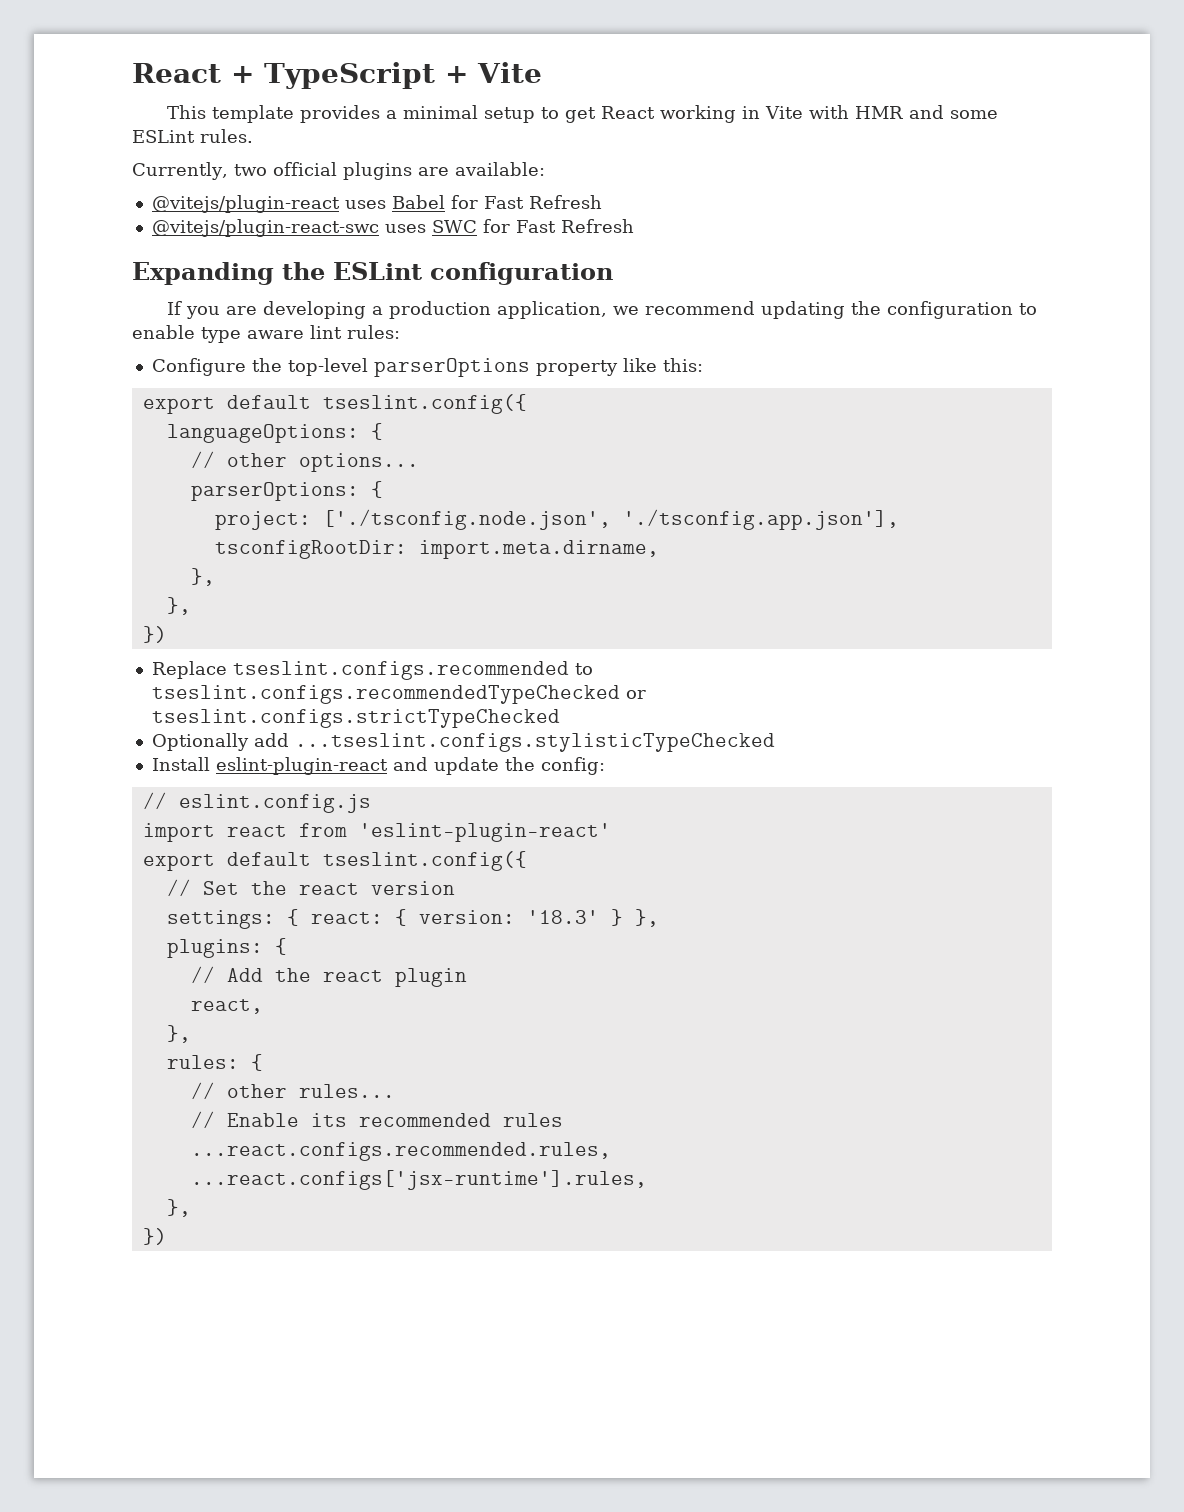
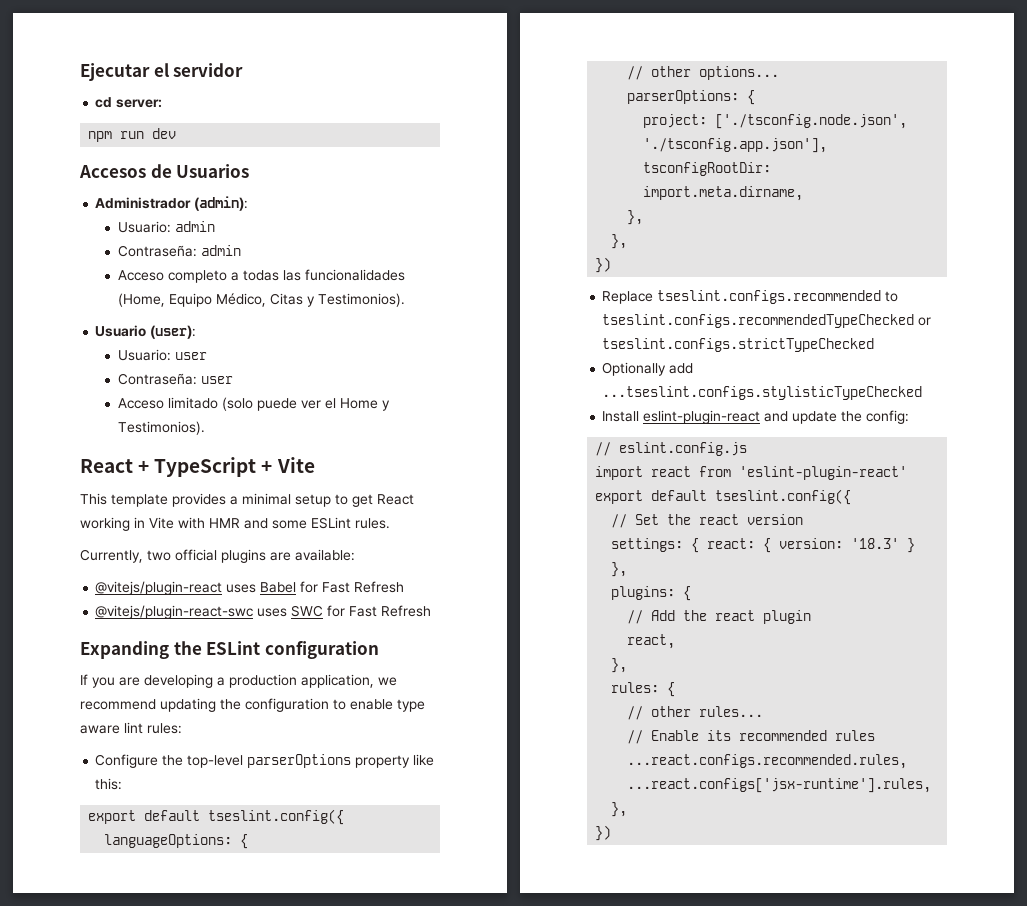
(132, 73) none -> [80,63,244,81] [95,97,163,108] [88,128,177,142] [79,164,250,178] [95,196,249,211] [117,221,215,233] [117,245,241,257] [117,269,405,283] [117,293,405,307] [95,325,197,339] [117,349,207,361] [117,373,233,385] [117,397,390,411] [117,421,205,435] Ejecutar el servidor // cd server: // npm run dev // Accesos de Usuarios // Administrador (admin): // Usuario: admin // Contraseña: admin // Acceso completo a todas las funcionalidades (Home, Equipo Médico, Citas y Testimonios). // Usuario (user): // Usuario: user // Contraseña: user // Acceso limitado (solo puede ver el Home y Testimonios). //

